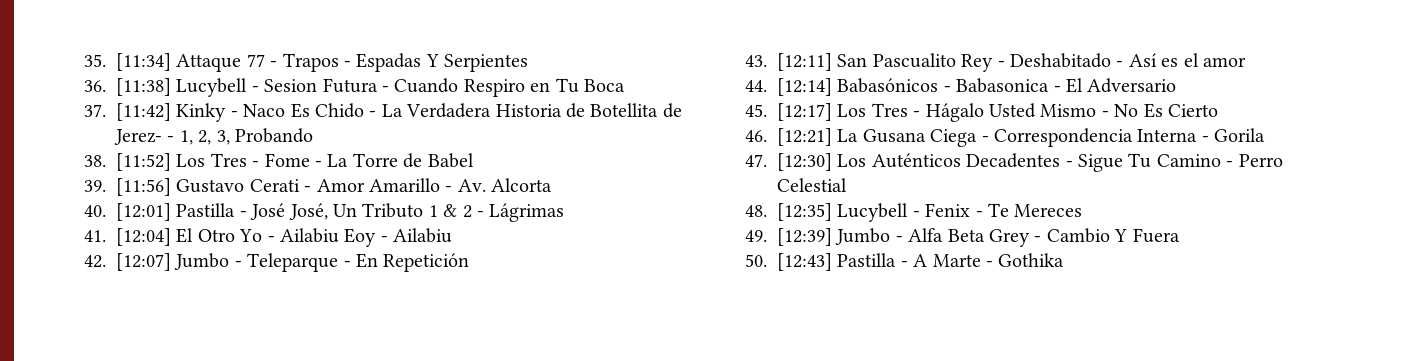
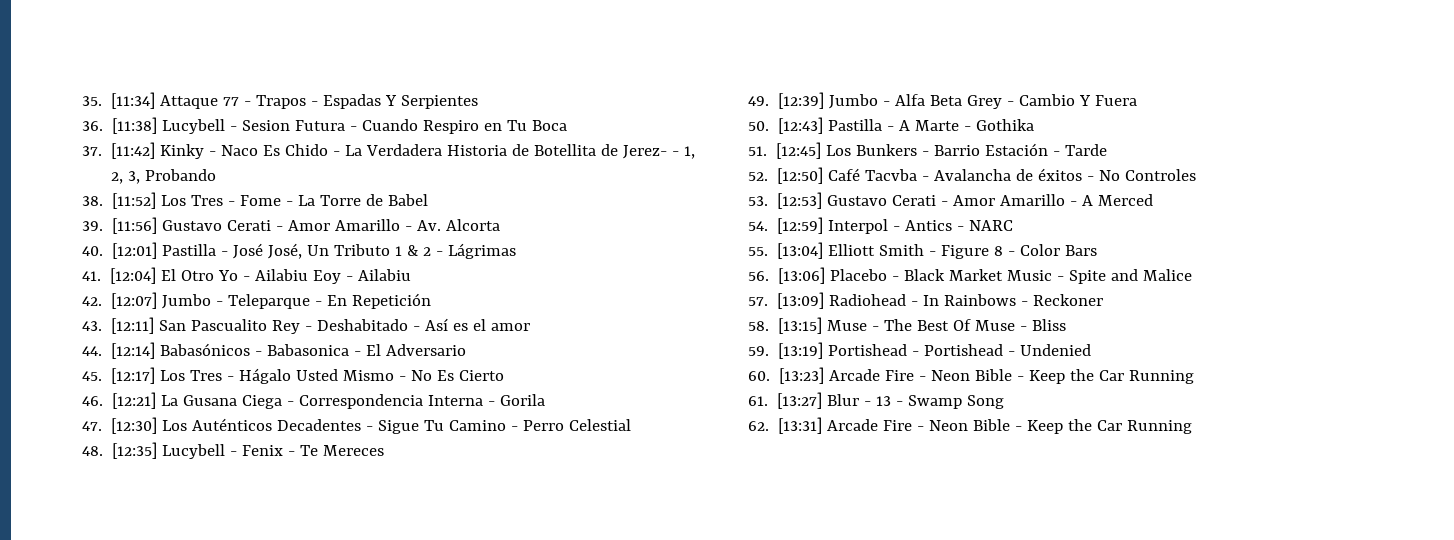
(1065, 260) none -> [748,142,1108,159] [748,167,1197,184] [748,192,1154,209] [748,217,1014,234] [748,242,1098,259] [748,267,1193,284] [748,292,1104,309] [748,317,1067,334] [748,342,1092,359] [748,367,1195,384] [748,392,1005,409] [748,417,1193,434] // 51. [12:45] Los Bunkers - Barrio Estación - Tarde // 52. [12:50] Café Tacvba - Avalancha de éxitos - No Controles // 53. [12:53] Gustavo Cerati - Amor Amarillo - A Merced // 54. [12:59] Interpol - Antics - NARC // 55. [13:04] Elliott Smith - Figure 8 - Color Bars // 56. [13:06] Placebo - Black Market Music - Spite and Malice // 57. [13:09] Radiohead - In Rainbows - Reckoner // 58. [13:15] Muse - The Best Of Muse - Bliss // 59. [13:19] Portishead - Portishead - Undenied // 60. [13:23] Arcade Fire - Neon Bible - Keep the Car Running // 61. [13:27] Blur - 13 - Swamp Song // 62. [13:31] Arcade Fire - Neon Bible - Keep the Car Running

